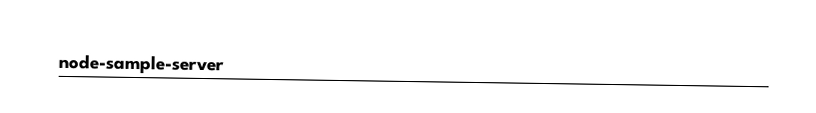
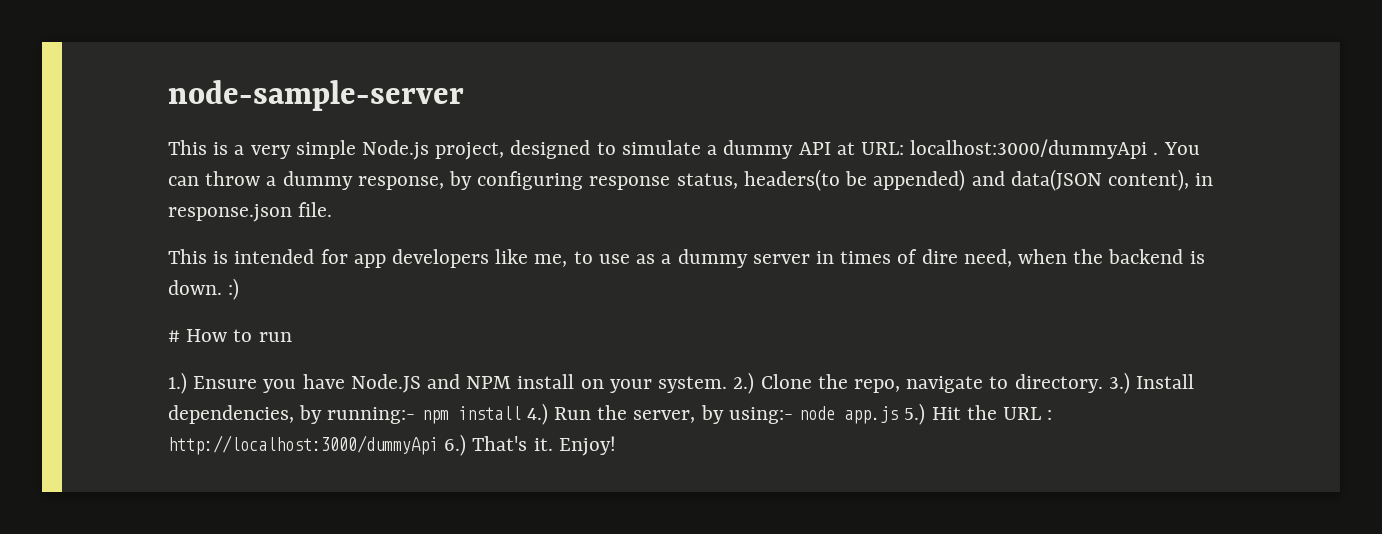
(224, 64) none -> [168,139,1200,160] [168,169,1214,191] [168,202,333,222] [168,249,1205,268] [168,278,240,300] [168,329,292,342] [168,372,1194,394] [168,403,1053,425] [168,434,616,456] // This is a very simple Node.js project, designed to simulate a dummy API at URL: localhost:3000/dummyApi . You can throw a dummy response, by configuring response status, headers(to be appended) and data(JSON content), in response.json file. // This is intended for app developers like me, to use as a dummy server in times of dire need, when the backend is down. :) // # How to run // 1.) Ensure you have Node.JS and NPM install on your system. 2.) Clone the repo, navigate to directory. 3.) Install dependencies, by running:- npm install 4.) Run the server, by using:- node app.js 5.) Hit the URL : http://localhost:3000/dummyApi 6.) That's it. Enjoy!

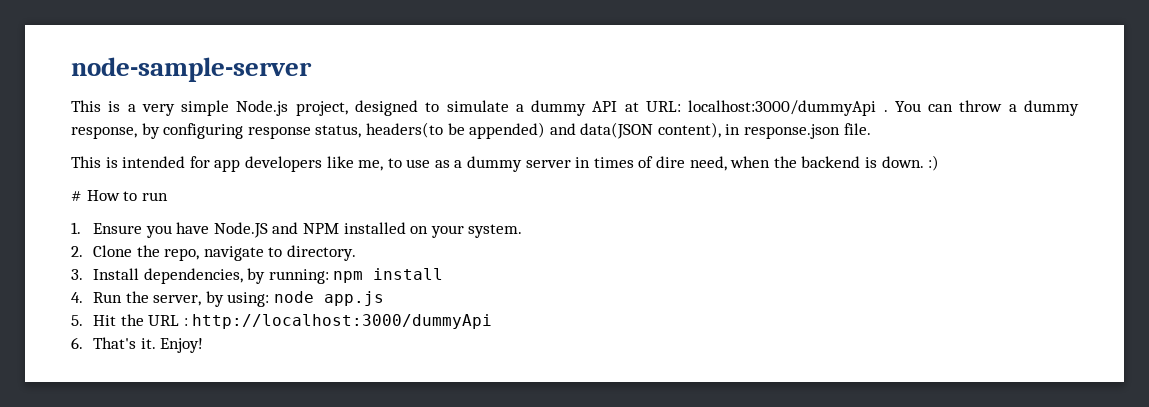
[168,372,187,394] 1.) -> [71,222,81,234] 1.
[517,374,575,389] install -> [343,222,406,234] installed
[733,372,755,394] 2.) -> [71,246,83,257] // 2.
[1108,372,1130,394] 3.) -> [71,269,83,280] // 3.
[327,407,416,424] running:- -> [268,269,329,284] running:
[526,403,548,425] 4.) -> [71,292,83,303] // 4.
[728,407,793,424] using:- -> [227,292,270,307] using:
[904,403,926,425] 5.) -> [71,315,83,326] // 5.
[444,434,467,456] 6.) -> [71,337,83,349] // 6.

